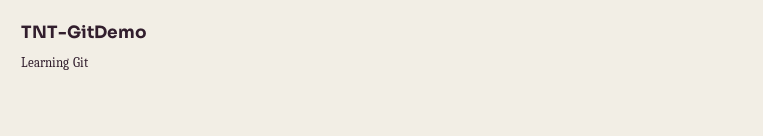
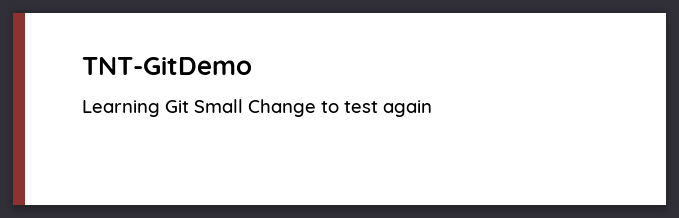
(89, 62) none -> [194,99,432,117] Small Change to test again

